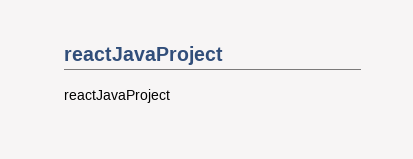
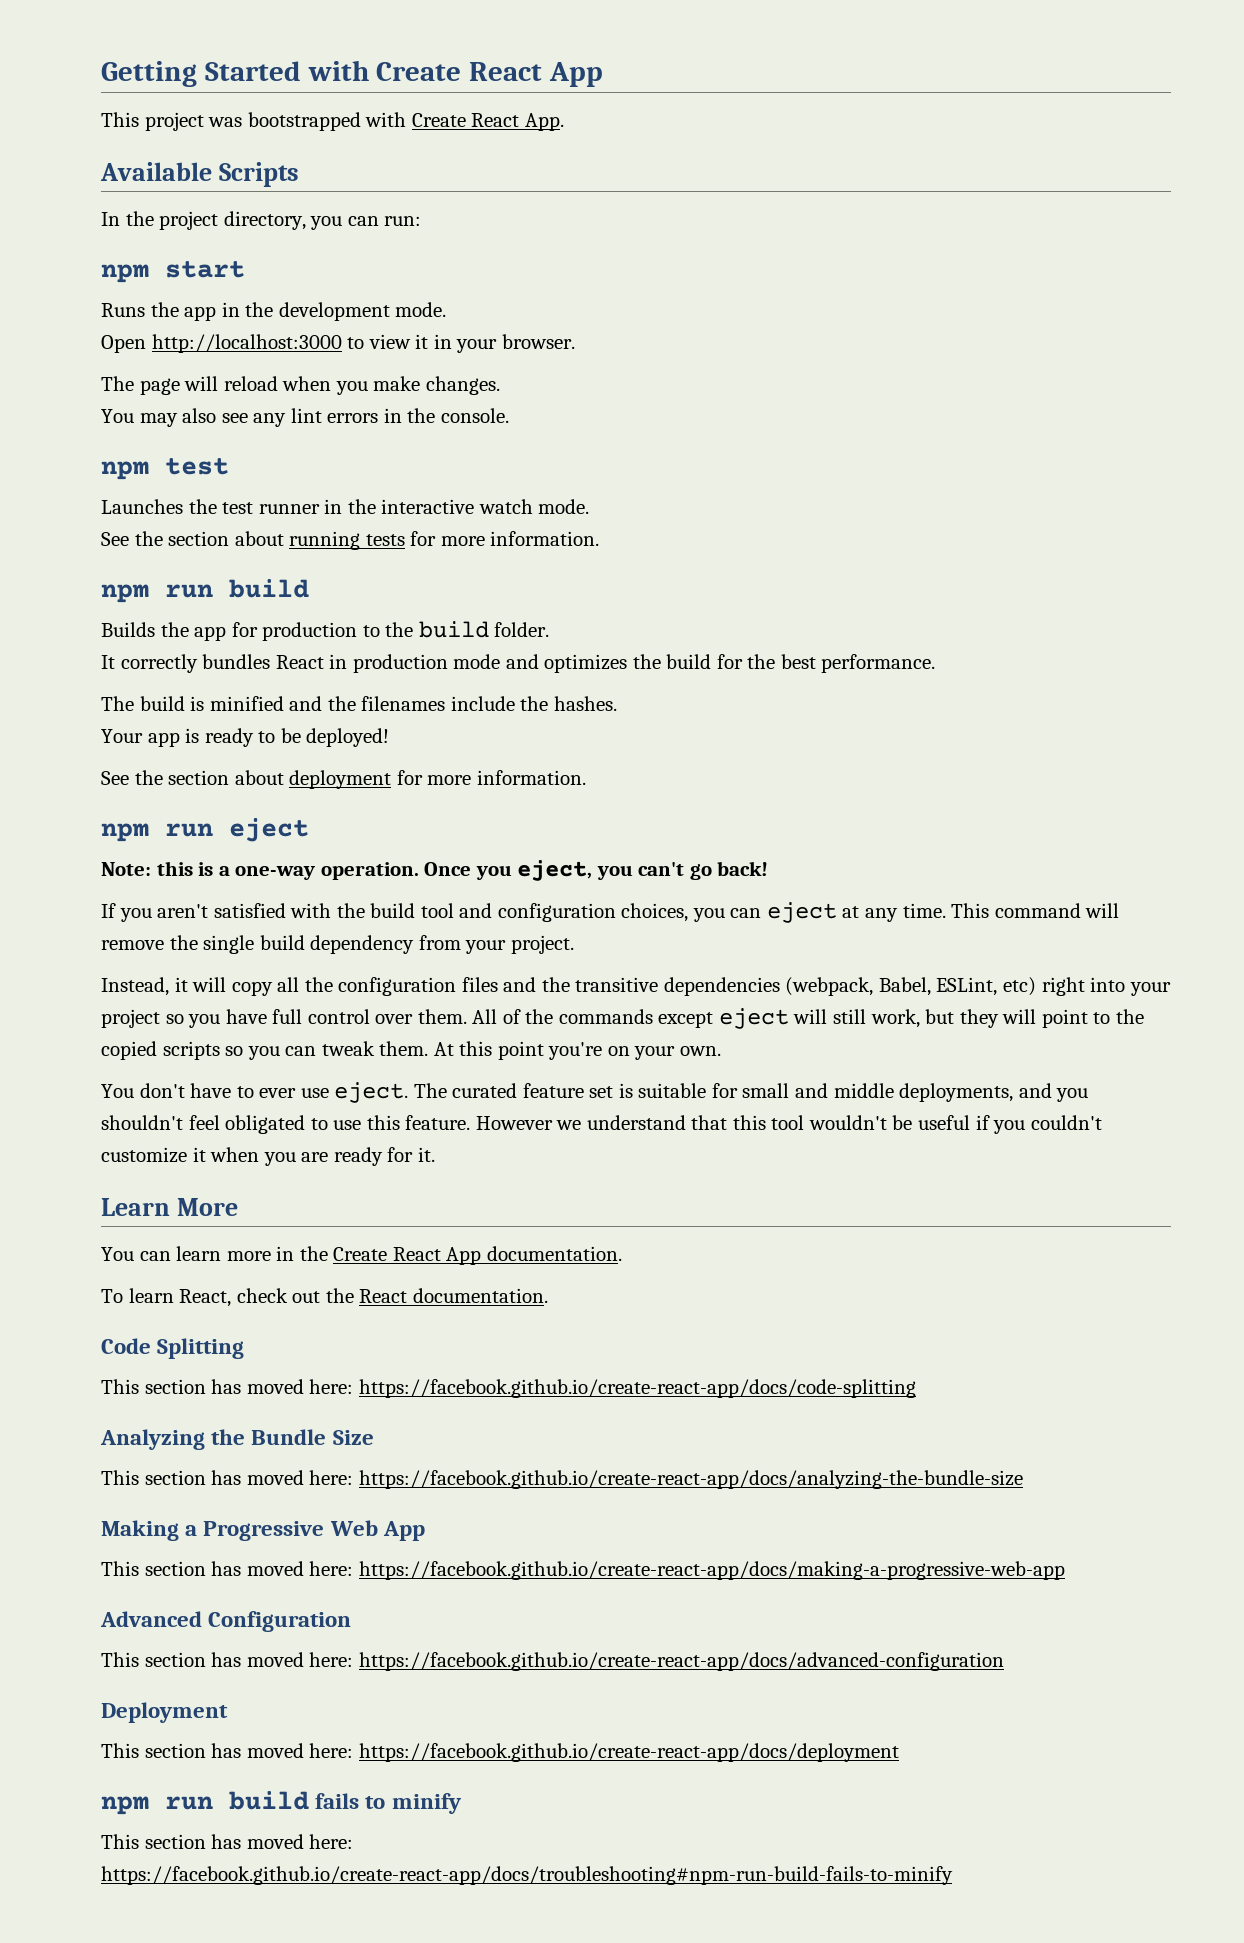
[64,46,223,65] [64,89,170,103] reactJavaProject // reactJavaProject -> [101,60,604,87] [101,112,564,131] [100,162,299,187] [101,211,422,230] [101,261,245,283] [101,302,447,321] [101,334,575,353] [101,376,500,395] [101,408,509,427] [101,458,229,480] [101,499,590,514] [101,531,600,550] [101,579,309,603] [101,621,550,641] [101,654,936,673] [101,696,617,711] [101,728,390,747] [101,770,586,789] [101,818,309,842] [101,860,769,881] [101,902,1120,923] [101,935,574,954] [101,977,1171,996] [101,1008,1144,1029] [101,1041,721,1060] [101,1082,1089,1103] [101,1115,1102,1134] [101,1147,435,1166] [101,1198,238,1216] [101,1246,622,1265] [101,1288,548,1307] [101,1338,245,1359] [101,1379,916,1398] [100,1429,374,1450] [101,1470,1023,1489] [101,1520,425,1541] [101,1561,1065,1580] [100,1611,352,1632] [101,1652,1004,1671] [101,1702,228,1723] [101,1743,899,1762] [101,1791,461,1815] [101,1834,354,1849] [101,1866,953,1885] Getting Started with Create React App // This project was bootstrapped with Create React App. // Available Scripts // In the project directory, you can run: // npm start // Runs the app in the development mode. // Open http://localhost:3000 to view it in your browser. // The page will reload when you make changes. // You may also see any lint errors in the console. // npm test // Launches the test runner in the interactive watch mode. // See the section about running tests for more information. // npm run build // Builds the app for production to the build folder. // It correctly bundles React in production mode and optimizes the build for the best performance. // The build is minified and the filenames include the hashes. // Your app is ready to be deployed! // See the section about deployment for more information. // npm run eject // Note: this is a one-way operation. Once you eject, you can't go back! // If you aren't satisfied with the build tool and configuration choices, you can eject at any time. This command will remove the single build dependency from your project. // Instead, it will copy all the configuration files and the transitive dependencies (webpack, Babel, ESLint, etc) right into your project so you have full control over them. All of the commands except eject will still work, but they will point to the copied scripts so you can tweak them. At this point you're on your own. // You don't have to ever use eject. The curated feature set is suitable for small and middle deployments, and you shouldn't feel obligated to use this feature. However we understand that this tool wouldn't be useful if you couldn't customize it when you are ready for it. // Learn More // You can learn more in the Create React App documentation. // To learn React, check out the React documentation. // Code Splitting // This section has moved here: https://facebook.github.io/create-react-app/docs/code-splitting // Analyzing the Bundle Size // This section has moved here: https://facebook.github.io/create-react-app/docs/analyzing-the-bundle-size // Making a Progressive Web App // This section has moved here: https://facebook.github.io/create-react-app/docs/making-a-progressive-web-app // Advanced Configuration // This section has moved here: https://facebook.github.io/create-react-app/docs/advanced-configuration // Deployment // This section has moved here: https://facebook.github.io/create-react-app/docs/deployment // npm run build fails to minify // This section has moved here: https://facebook.github.io/create-react-app/docs/troubleshooting#npm-run-build-fails-to-minify

